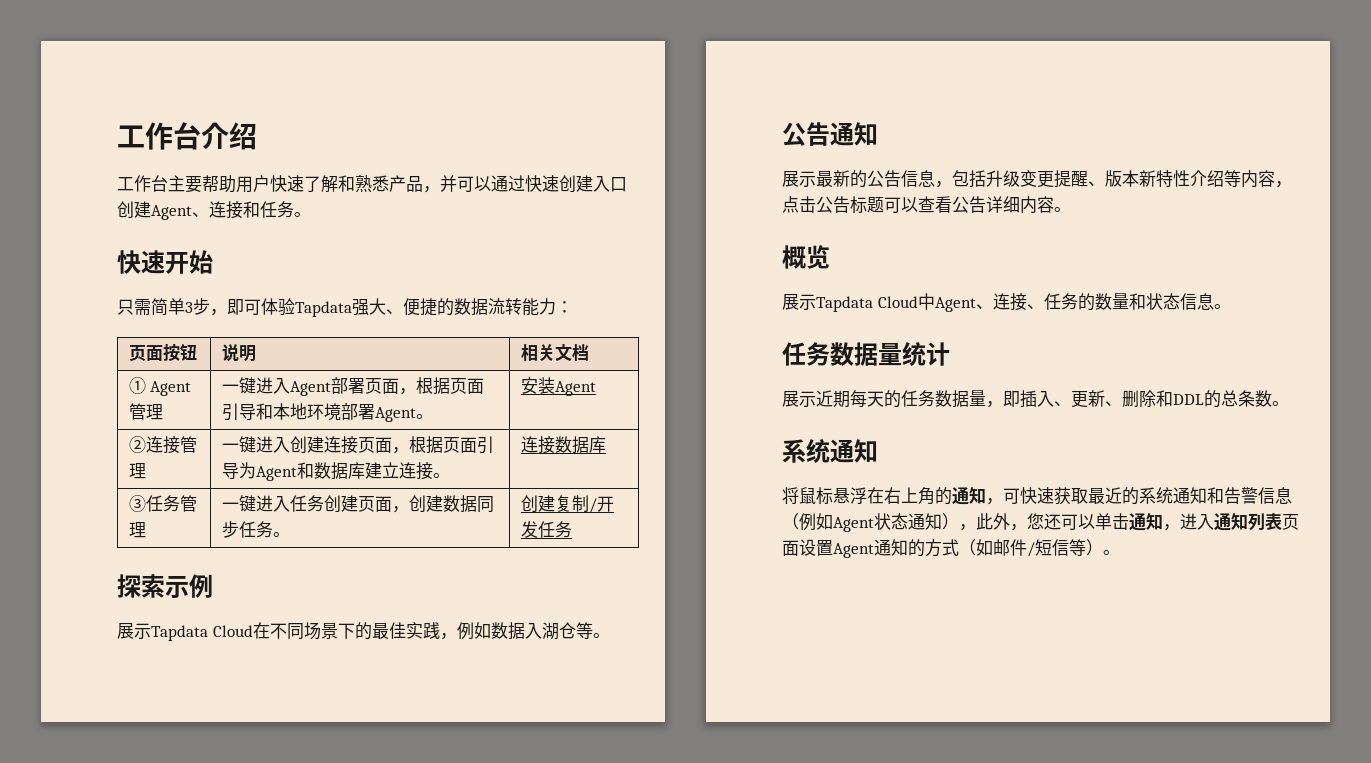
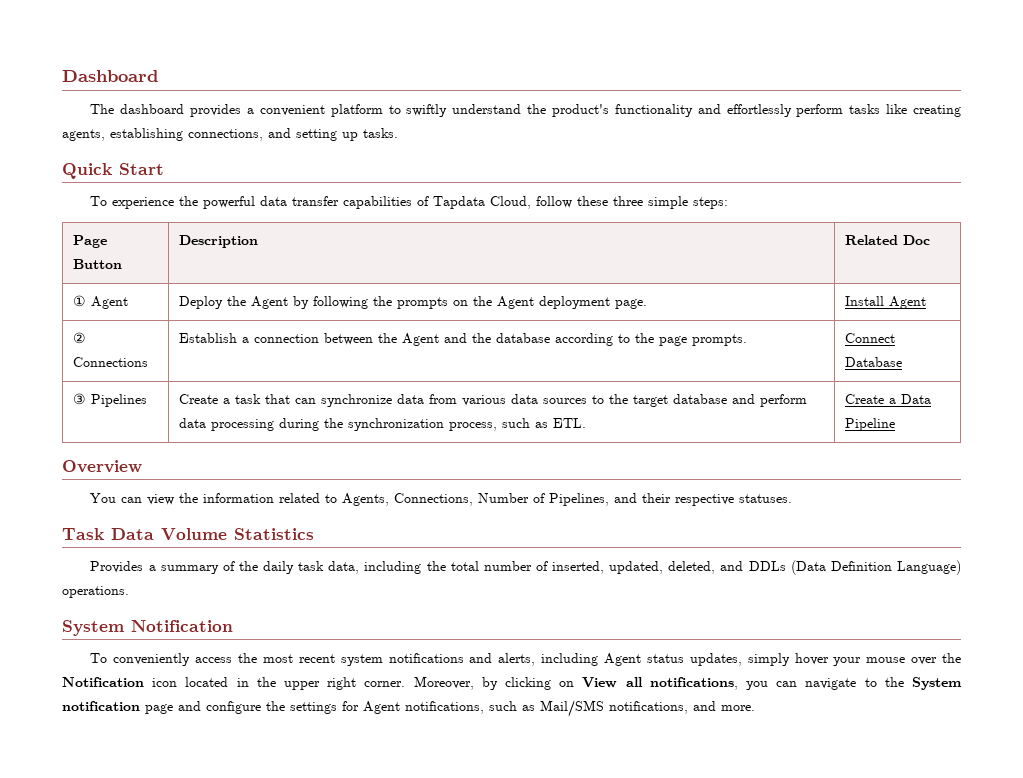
[117,122,257,150] [117,175,627,193] [117,201,311,220] [117,250,213,274] [117,298,573,317] [128,344,197,361] [221,344,256,362] [520,344,589,362] [128,377,192,396] [128,403,163,420] [221,377,484,396] [221,403,433,422] [520,377,596,396] [128,436,197,454] [128,463,146,479] [221,436,494,454] [221,462,450,481] [520,436,606,454] [128,495,197,512] [128,522,146,538] [221,495,494,513] [221,521,290,538] [520,495,614,513] [520,521,572,538] [117,574,213,598] [117,622,610,641] [782,122,878,146] [782,170,1292,188] [782,196,1071,214] [782,245,830,269] [782,293,1231,312] [782,342,950,366] [782,390,1289,408] [782,439,878,463] [782,487,1292,505] [782,513,1299,532] [782,539,1120,558] 工作台介绍 // 工作台主要帮助用户快速了解和熟悉产品，并可以通过快速创建入口创建Agent、连接和任务。 // 快速开始 // 只需简单3步，即可体验Tapdata强大、便捷的数据流转能力： // 页面按钮 | 说明 | 相关文档 // ① Agent管理 | 一键进入Agent部署页面，根据页面引导和本地环境部署Agent。 | 安装Agent // ②连接管理 | 一键进入创建连接页面，根据页面引导为Agent和数据库建立连接。 | 连接数据库 // ③任务管理 | 一键进入任务创建页面，创建数据同步任务。 | 创建复制/开发任务 // 探索示例 // 展示Tapdata Cloud在不同场景下的最佳实践，例如数据入湖仓等。 // 公告通知 // 展示最新的公告信息，包括升级变更提醒、版本新特性介绍等内容，点击公告标题可以查看公告详细内容。 // 概览 // 展示Tapdata Cloud中Agent、连接、任务的数量和状态信息。 // 任务数据量统计 // 展示近期每天的任务数据量，即插入、更新、删除和DDL的总条数。 // 系统通知 // 将鼠标悬浮在右上角的通知，可快速获取最近的系统通知和告警信息（例如Agent状态通知），此外，您还可以单击通知，进入通知列表页面设置Agent通知的方式（如邮件/短信等）。 -> [62,70,158,82] [90,104,961,117] [62,128,398,141] [62,163,164,179] [90,196,729,209] [72,235,107,248] [72,259,122,269] [178,235,258,248] [844,235,930,245] [72,295,128,309] [178,296,647,309] [844,296,926,309] [72,332,86,344] [72,357,148,367] [178,333,747,346] [844,333,895,343] [844,357,902,367] [72,393,147,407] [178,394,807,407] [178,418,586,431] [844,394,931,404] [844,418,895,431] [62,460,142,473] [90,493,793,506] [62,528,314,540] [90,560,961,575] [62,586,129,598] [62,620,233,636] [90,653,961,666] [62,676,963,690] [62,700,755,717] Dashboard // The dashboard provides a convenient platform to swiftly understand the product's functionality and effortlessly perform tasks like creating agents, establishing connections, and setting up tasks. // Quick Start // To experience the powerful data transfer capabilities of Tapdata Cloud, follow these three simple steps: // Page Button | Description | Related Doc // ① Agent | Deploy the Agent by following the prompts on the Agent deployment page. | Install Agent // ② Connections | Establish a connection between the Agent and the database according to the page prompts. | Connect Database // ③ Pipelines | Create a task that can synchronize data from various data sources to the target database and perform data processing during the synchronization process, such as ETL. | Create a Data Pipeline // Overview // You can view the information related to Agents, Connections, Number of Pipelines, and their respective statuses. // Task Data Volume Statistics // Provides a summary of the daily task data, including the total number of inserted, updated, deleted, and DDLs (Data Definition Language) operations. // System Notification // To conveniently access the most recent system notifications and alerts, including Agent status updates, simply hover your mouse over the Notification icon located in the upper right corner. Moreover, by clicking on View all notifications, you can navigate to the System notification page and configure the settings for Agent notifications, such as Mail/SMS notifications, and more.

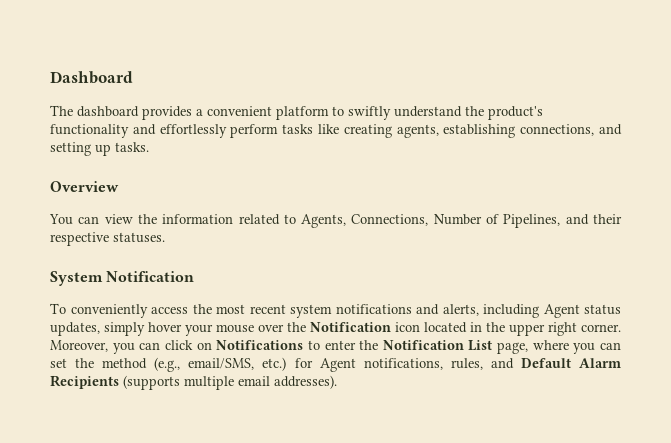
[62,163,164,179] [90,196,729,209] [72,235,107,248] [72,259,122,269] [178,235,258,248] [844,235,930,245] [72,295,128,309] [178,296,647,309] [844,296,926,309] [72,332,86,344] [72,357,148,367] [178,333,747,346] [844,333,895,343] [844,357,902,367] [72,393,147,407] [178,394,807,407] [178,418,586,431] [844,394,931,404] [844,418,895,431] // Quick Start // To experience the powerful data transfer capabilities of Tapdata Cloud, follow these three simple steps: // Page Button | Description | Related Doc // ① Agent | Deploy the Agent by following the prompts on the Agent deployment page. | Install Agent // ② Connections | Establish a connection between the Agent and the database according to the page prompts. | Connect Database // ③ Pipelines | Create a task that can synchronize data from various data sources to the target database and perform data processing during the synchronization process, such as ETL. | Create a Data Pipeline -> (149, 147) none
[62,528,314,540] [90,560,961,575] [62,586,129,598] // Task Data Volume Statistics // Provides a summary of the daily task data, including the total number of inserted, updated, deleted, and DDLs (Data Definition Language) operations. -> (165, 237) none
[481,677,963,690] [62,700,755,717] by clicking on View all notifications, you can navigate to the System notification page and configure the settings for Agent notifications, such as Mail/SMS notifications, and more. -> [112,340,621,354] [50,357,621,372] [50,375,337,390] you can click on Notifications to enter the Notification List page, where you can set the method (e.g., email/SMS, etc.) for Agent notifications, rules, and Default Alarm Recipients (supports multiple email addresses).

